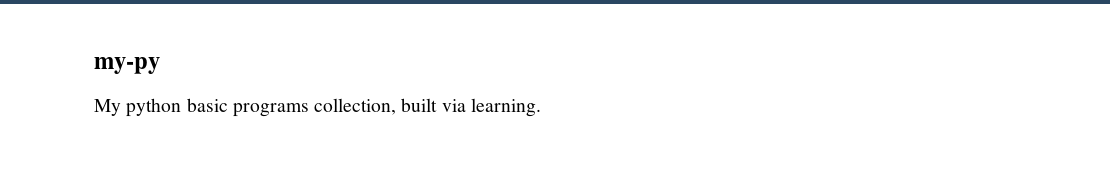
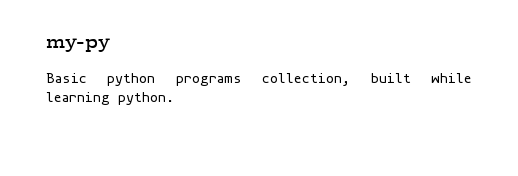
[94,98,541,117] My python basic programs collection, built via learning. -> [46,73,472,86] [46,92,174,105] Basic python programs collection, built while learning python.

